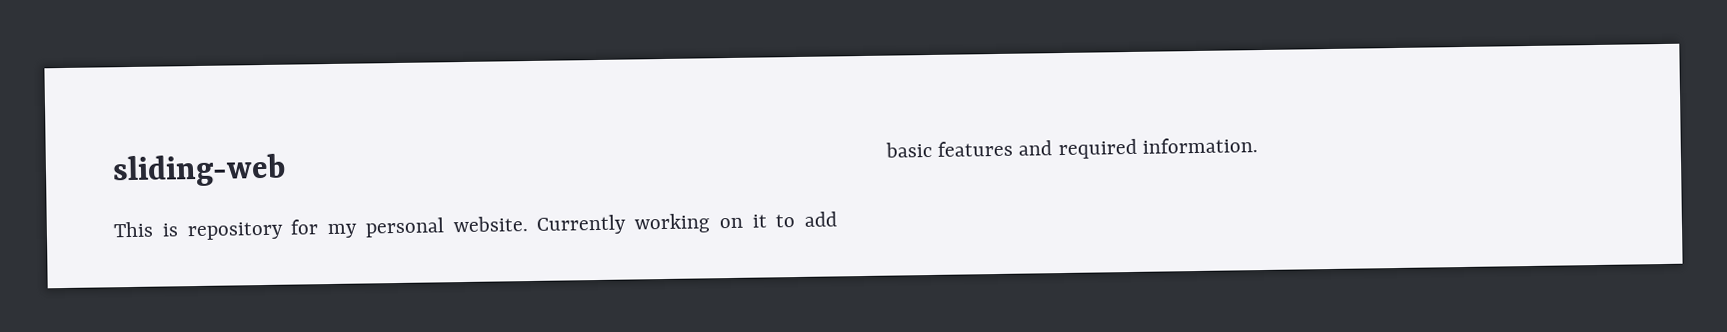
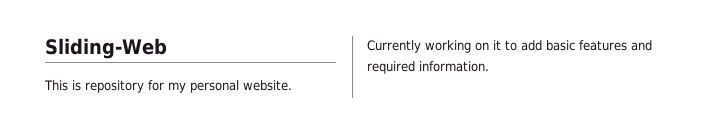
[112,153,286,188] sliding-web -> [45,38,167,59] Sliding-Web

